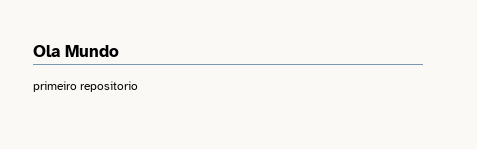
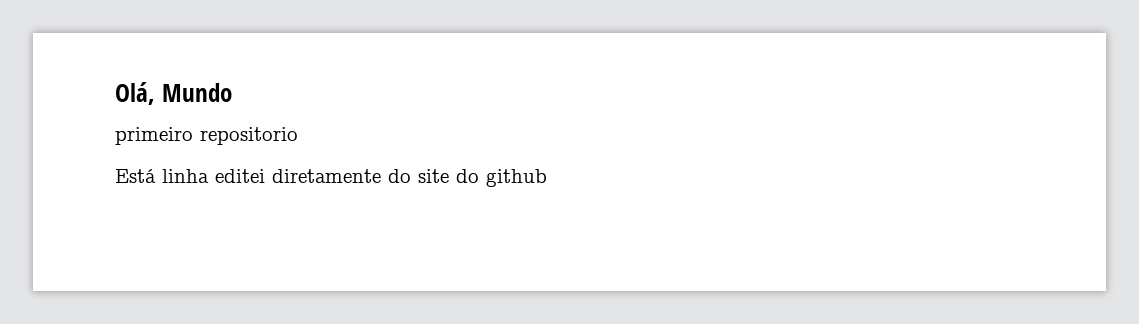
[33,45,60,57] Ola -> [115,82,155,105] Olá,
(139, 86) none -> [115,169,547,187] // Está linha editei diretamente do site do github

